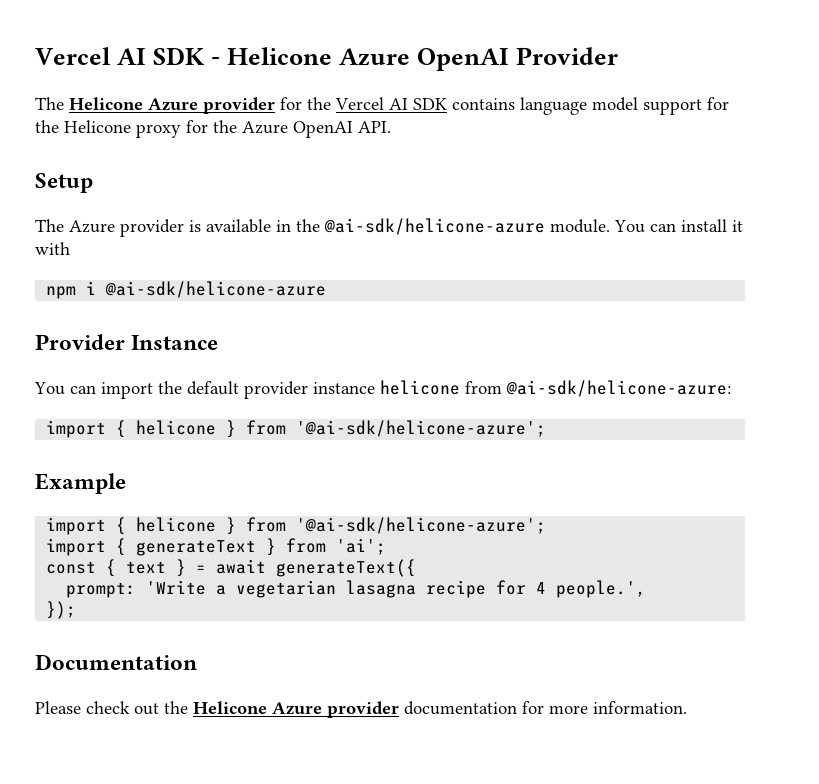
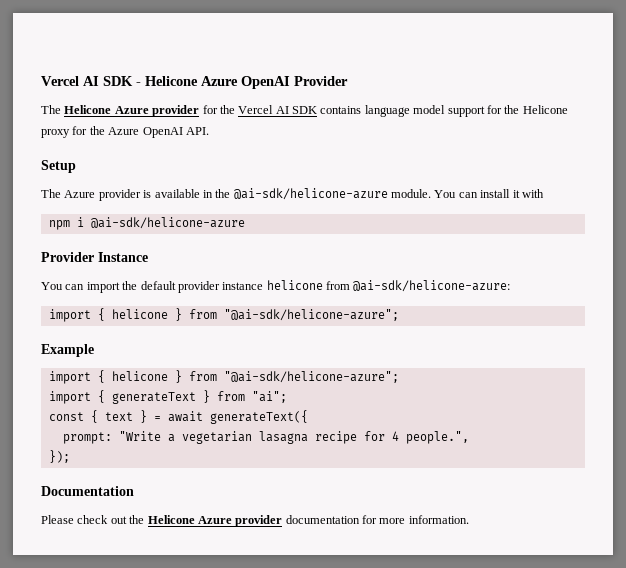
[296,420,547,437] '@ai-sdk/helicone-azure'; -> [223,309,399,321] "@ai-sdk/helicone-azure";
[296,517,547,534] '@ai-sdk/helicone-azure'; -> [223,371,399,383] "@ai-sdk/helicone-azure";
[336,538,387,555] 'ai'; -> [251,391,287,403] "ai";
[146,580,207,595] 'Write -> [118,431,161,441] "Write
[556,580,647,598] people.', -> [405,431,469,444] people.",

